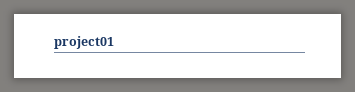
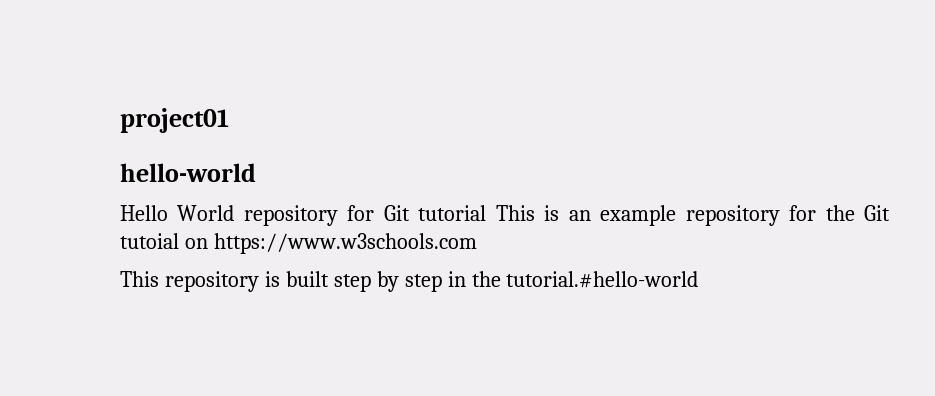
(114, 42) none -> [120,163,256,182] [120,205,890,226] [120,233,477,254] [120,271,699,292] // hello-world // Hello World repository for Git tutorial This is an example repository for the Git tutoial on https://www.w3schools.com // This repository is built step by step in the tutorial.#hello-world

